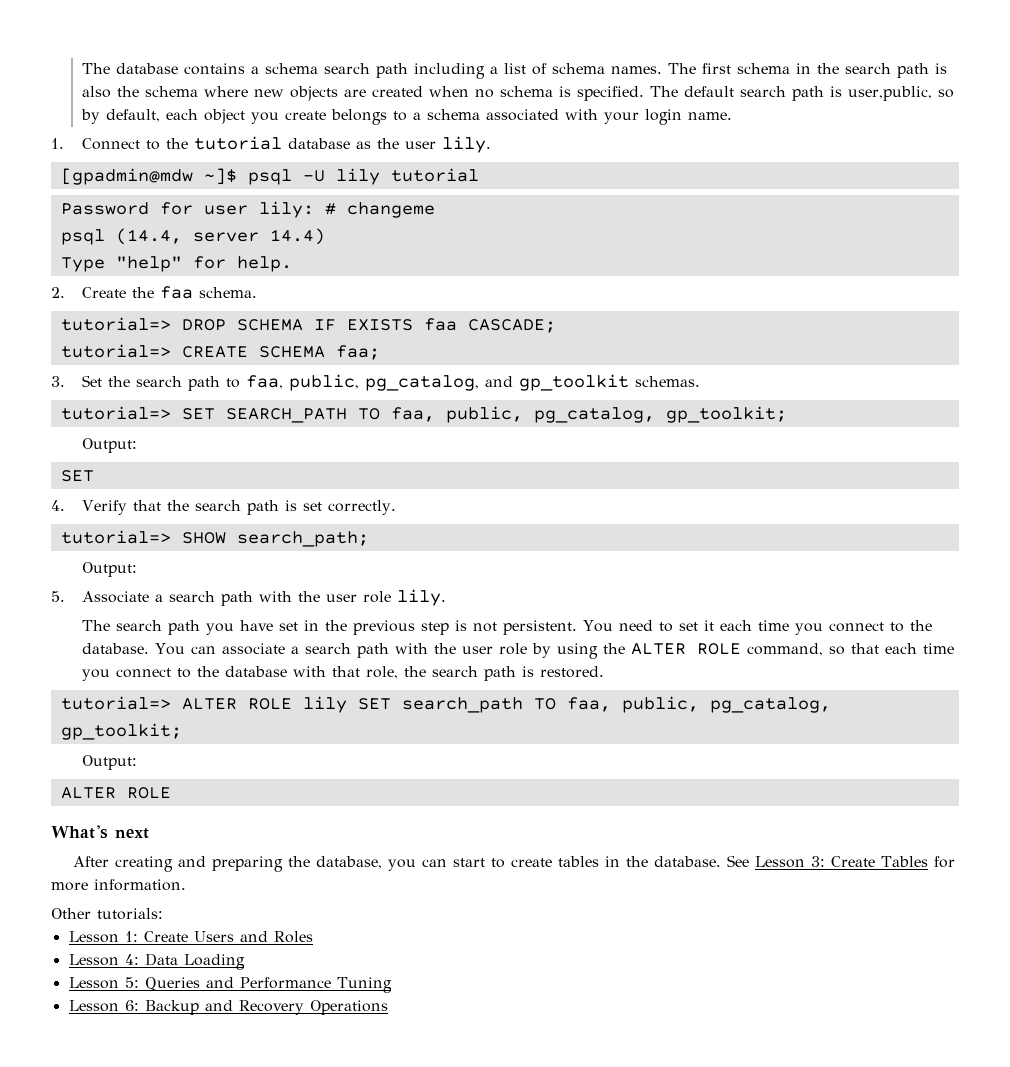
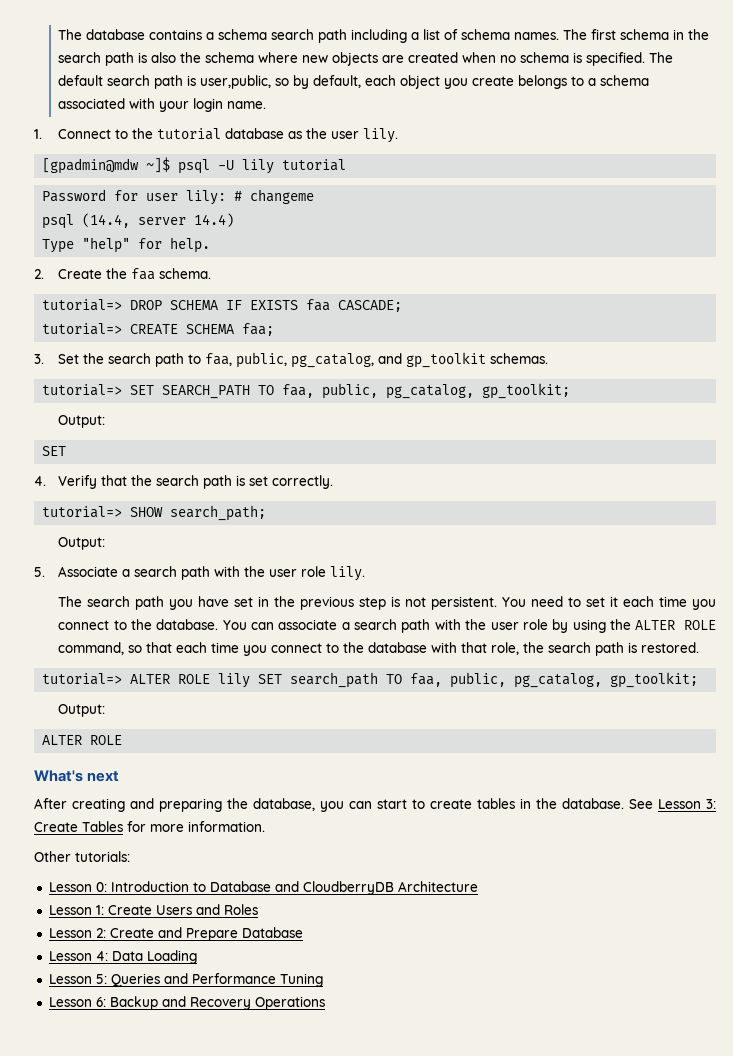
(163, 914) none -> [48,881,478,895] // Lesson 0: Introduction to Database and CloudberryDB Architecture
(313, 937) none -> [48,927,303,941] // Lesson 2: Create and Prepare Database

